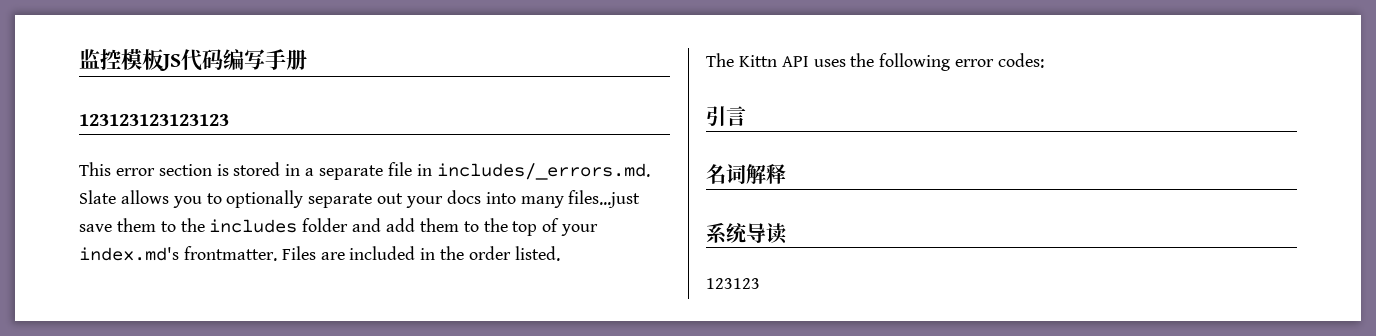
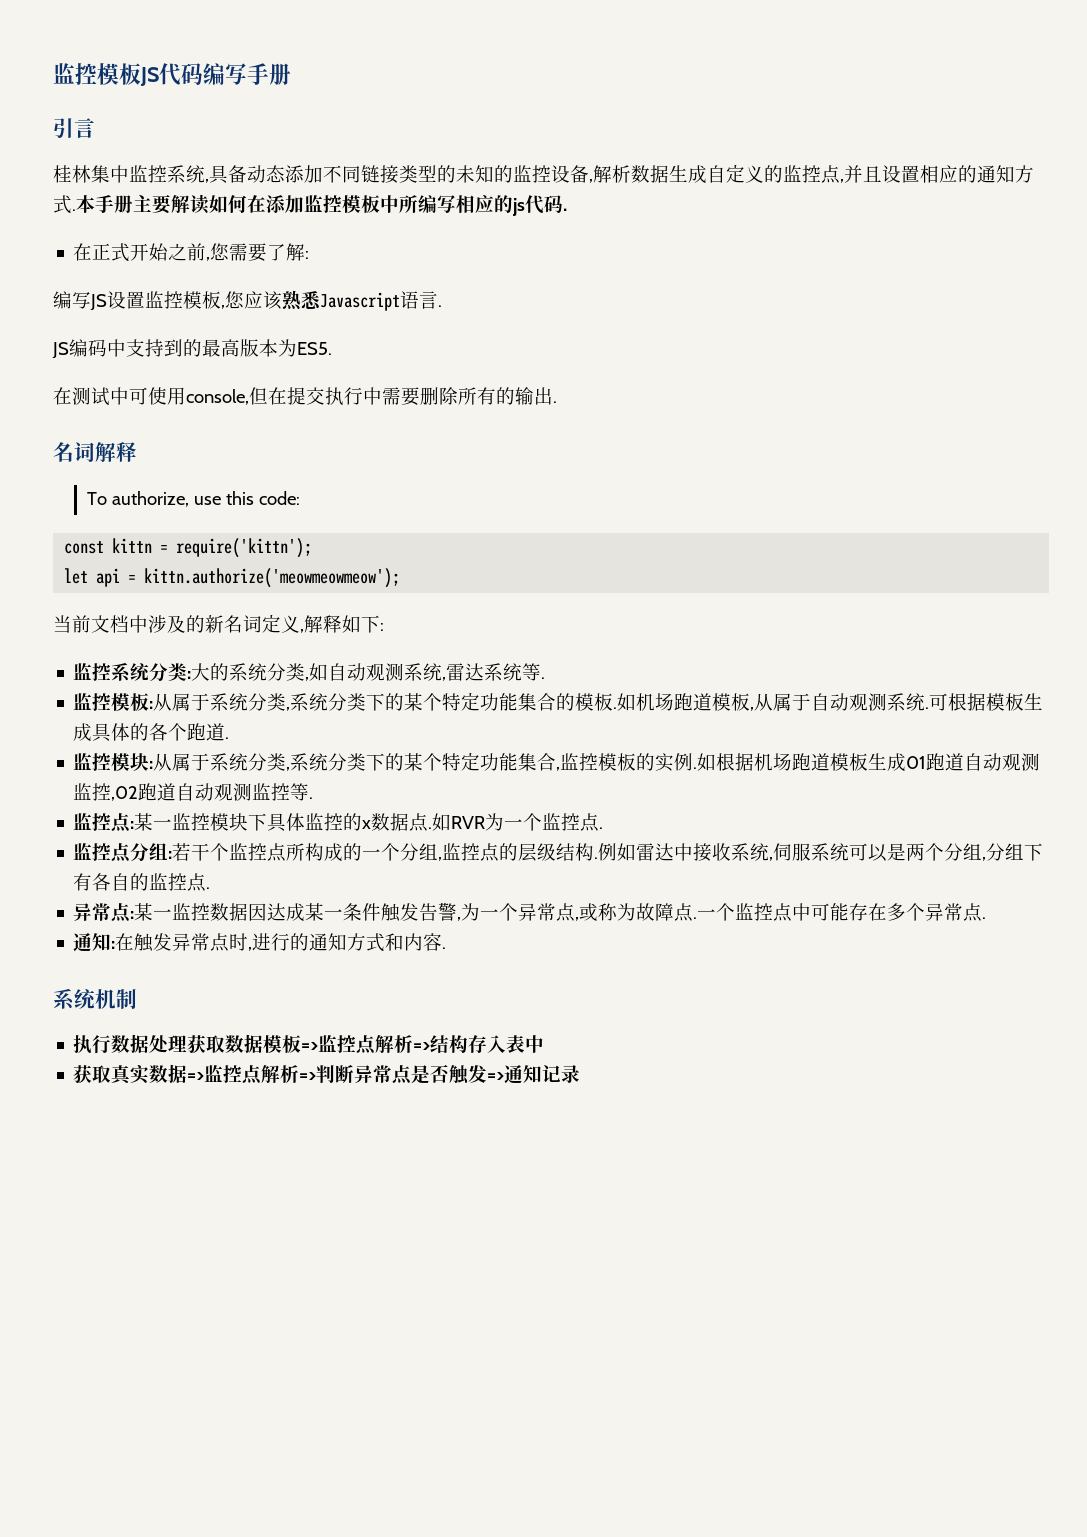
[79,114,229,126] [79,162,650,180] [79,190,641,208] [79,218,599,236] [79,246,560,261] [706,53,1045,71] [706,106,746,127] [706,164,786,184] [706,222,787,244] [706,278,760,289] 123123123123123 // This error section is stored in a separate file in includes/_errors.md. Slate allows you to optionally separate out your docs into many files...just save them to the includes folder and add them to the top of your index.md's frontmatter. Files are included in the order listed. // The Kittn API uses the following error codes: // 引言 // 名词解释 // 系统导读 // 123123 -> [53,118,95,139] [53,164,1034,184] [53,194,567,216] [73,243,310,262] [53,290,442,311] [52,339,332,359] [53,387,557,406] [53,442,137,462] [87,491,301,507] [64,538,313,558] [64,568,401,588] [53,614,384,633] [73,662,546,682] [73,692,1044,711] [73,723,230,742] [73,752,1041,772] [73,783,314,801] [73,813,604,833] [73,843,1044,863] [73,873,211,892] [73,902,987,923] [73,933,447,952] [53,988,137,1010] [73,1034,545,1055] [73,1064,581,1085] 引言 // 桂林集中监控系统,具备动态添加不同链接类型的未知的监控设备,解析数据生成自定义的监控点,并且设置相应的通知方式.本手册主要解读如何在添加监控模板中所编写相应的js代码. // 在正式开始之前,您需要了解: // 编写JS设置监控模板,您应该熟悉Javascript语言. // JS编码中支持到的最高版本为ES5. // 在测试中可使用console,但在提交执行中需要删除所有的输出. // 名词解释 // To authorize, use this code: // const kittn = require('kittn'); // let api = kittn.authorize('meowmeowmeow'); // 当前文档中涉及的新名词定义,解释如下: // 监控系统分类:大的系统分类,如自动观测系统,雷达系统等. // 监控模板:从属于系统分类,系统分类下的某个特定功能集合的模板.如机场跑道模板,从属于自动观测系统.可根据模板生成具体的各个跑道. // 监控模块:从属于系统分类,系统分类下的某个特定功能集合,监控模板的实例.如根据机场跑道模板生成01跑道自动观测监控,02跑道自动观测监控等. // 监控点:某一监控模块下具体监控的x数据点.如RVR为一个监控点. // 监控点分组:若干个监控点所构成的一个分组,监控点的层级结构.例如雷达中接收系统,伺服系统可以是两个分组,分组下有各自的监控点. // 异常点:某一监控数据因达成某一条件触发告警,为一个异常点,或称为故障点.一个监控点中可能存在多个异常点. // 通知:在触发异常点时,进行的通知方式和内容. // 系统机制 // 执行数据处理获取数据模板=>监控点解析=>结构存入表中 // 获取真实数据=>监控点解析=>判断异常点是否触发=>通知记录

